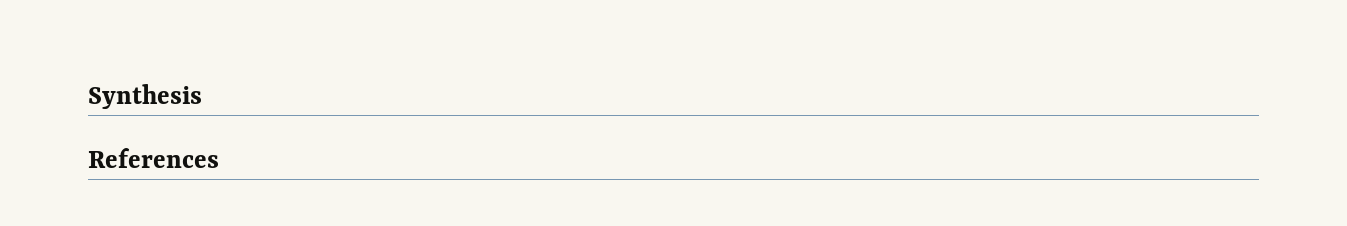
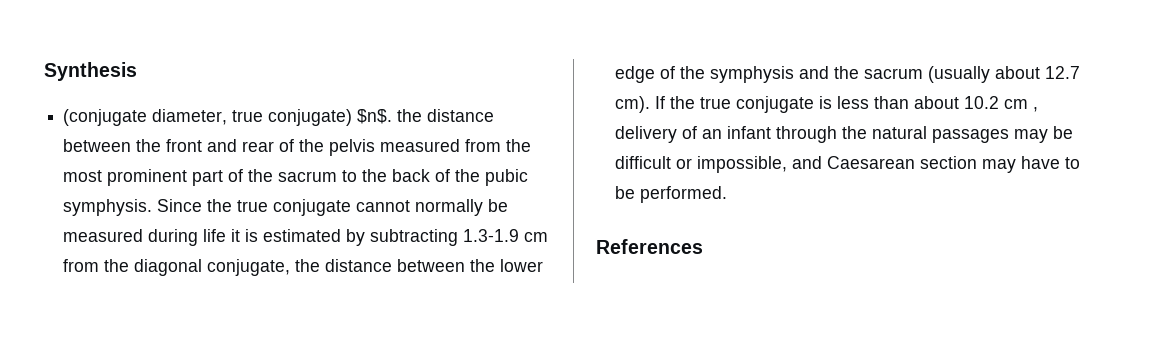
(202, 96) none -> [63,109,495,126] [63,139,532,156] [63,169,529,186] [63,199,509,216] [63,229,549,246] [63,259,544,276] [615,66,1081,83] [615,96,1039,113] [615,126,1074,143] [615,156,1081,173] [615,186,728,203] // (conjugate diameter, true conjugate) $n$. the distance between the front and rear of the pelvis measured from the most prominent part of the sacrum to the back of the pubic symphysis. Since the true conjugate cannot normally be measured during life it is estimated by subtracting 1.3-1.9 cm from the diagonal conjugate, the distance between the lower edge of the symphysis and the sacrum (usually about 12.7 cm). If the true conjugate is less than about 10.2 cm , delivery of an infant through the natural passages may be difficult or impossible, and Caesarean section may have to be performed.

